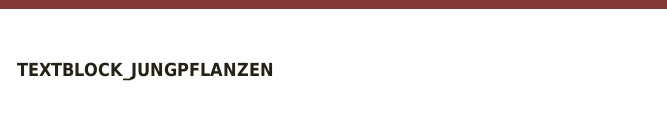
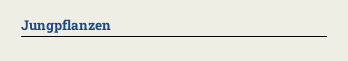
[17,62,274,81] TEXTBLOCK_JUNGPFLANZEN -> [21,19,111,33] Jungpflanzen

